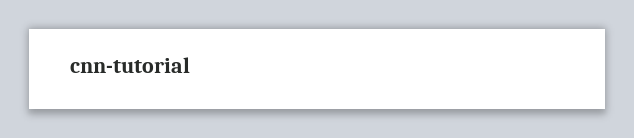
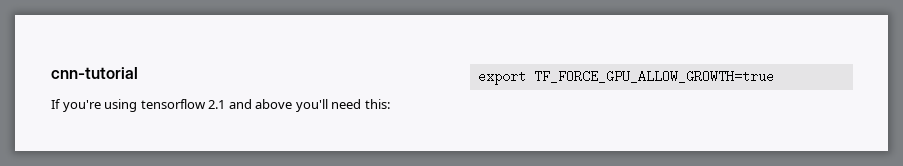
(190, 65) none -> [51,99,390,112] [477,70,774,85] // If you're using tensorflow 2.1 and above you'll need this: // export TF_FORCE_GPU_ALLOW_GROWTH=true

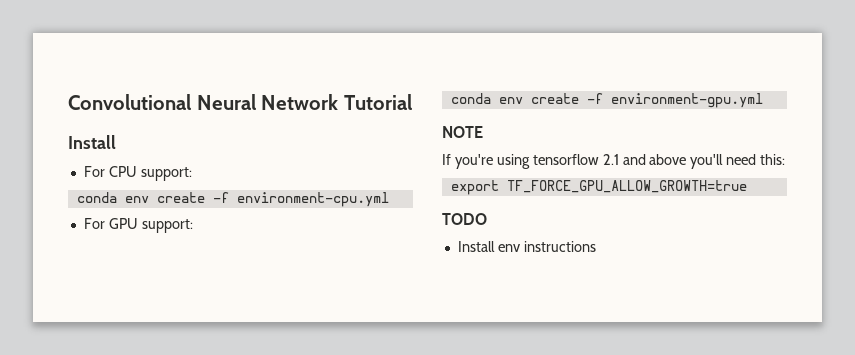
[51,67,138,79] cnn-tutorial -> [68,94,412,110] [68,135,116,149] [83,166,192,181] [76,192,389,207] [83,218,193,233] [450,93,763,108] [442,126,483,138] Convolutional Neural Network Tutorial // Install // For CPU support: // conda env create -f environment-cpu.yml // For GPU support: // conda env create -f environment-gpu.yml // NOTE
(774, 76) none -> [442,213,487,225] [457,241,596,252] // TODO // Install env instructions

